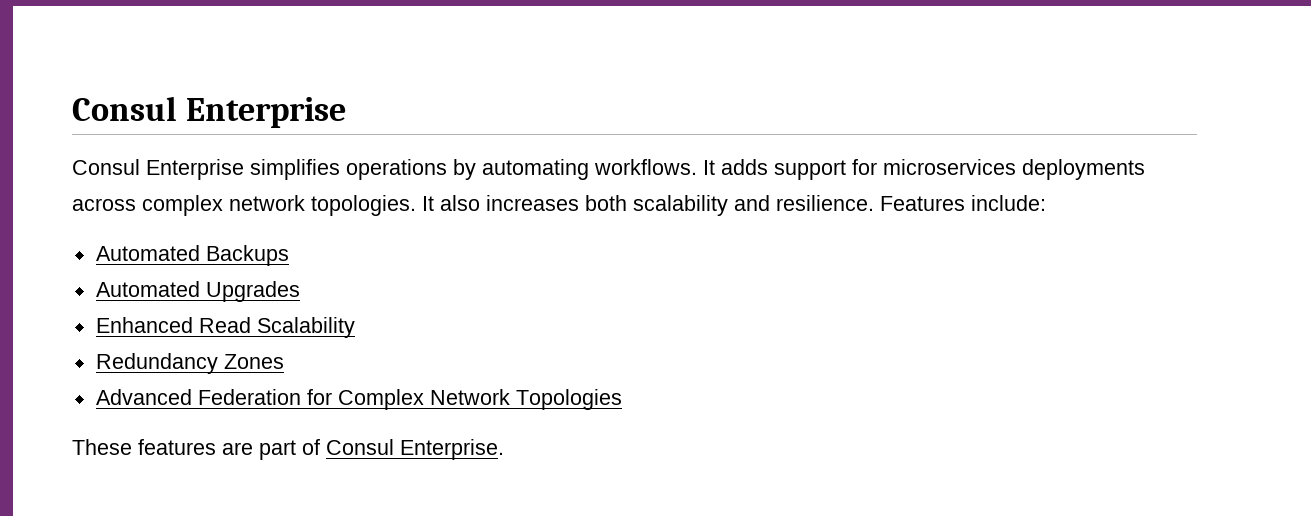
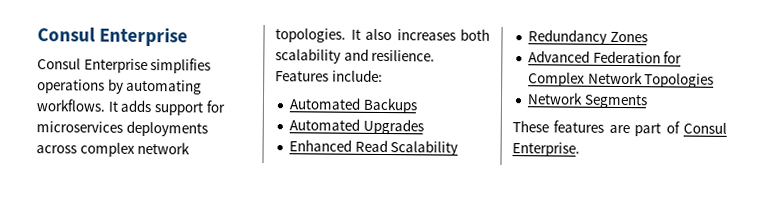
(622, 399) none -> [526,92,648,109] // Network Segments

